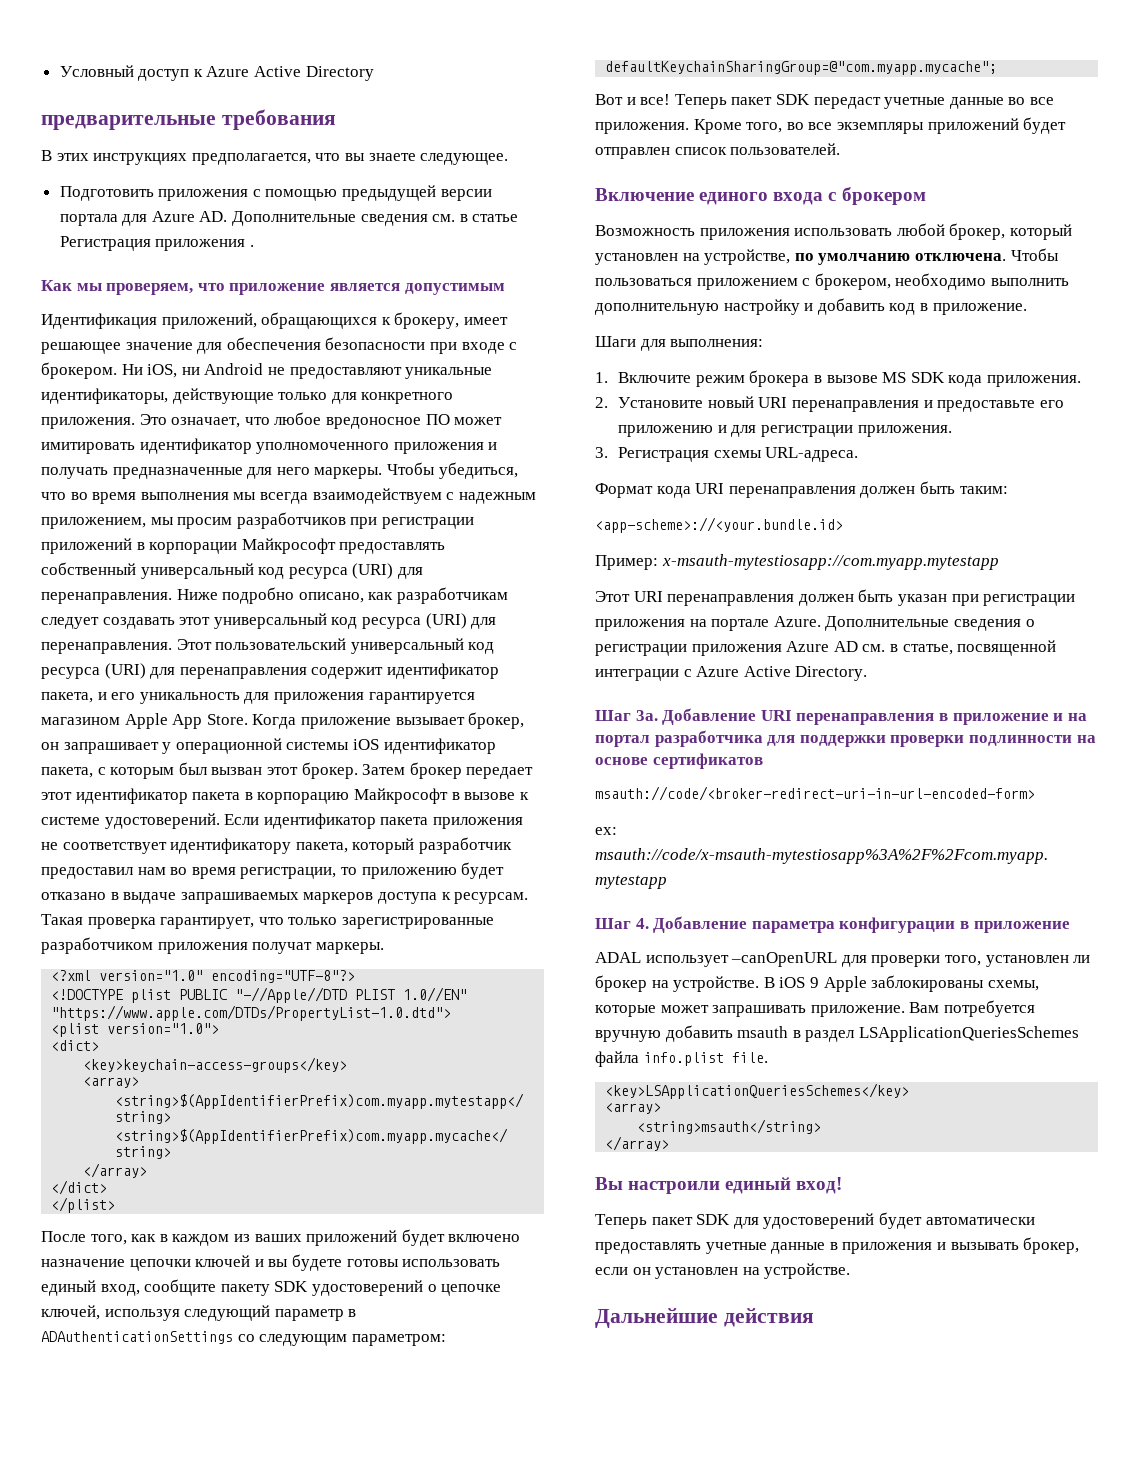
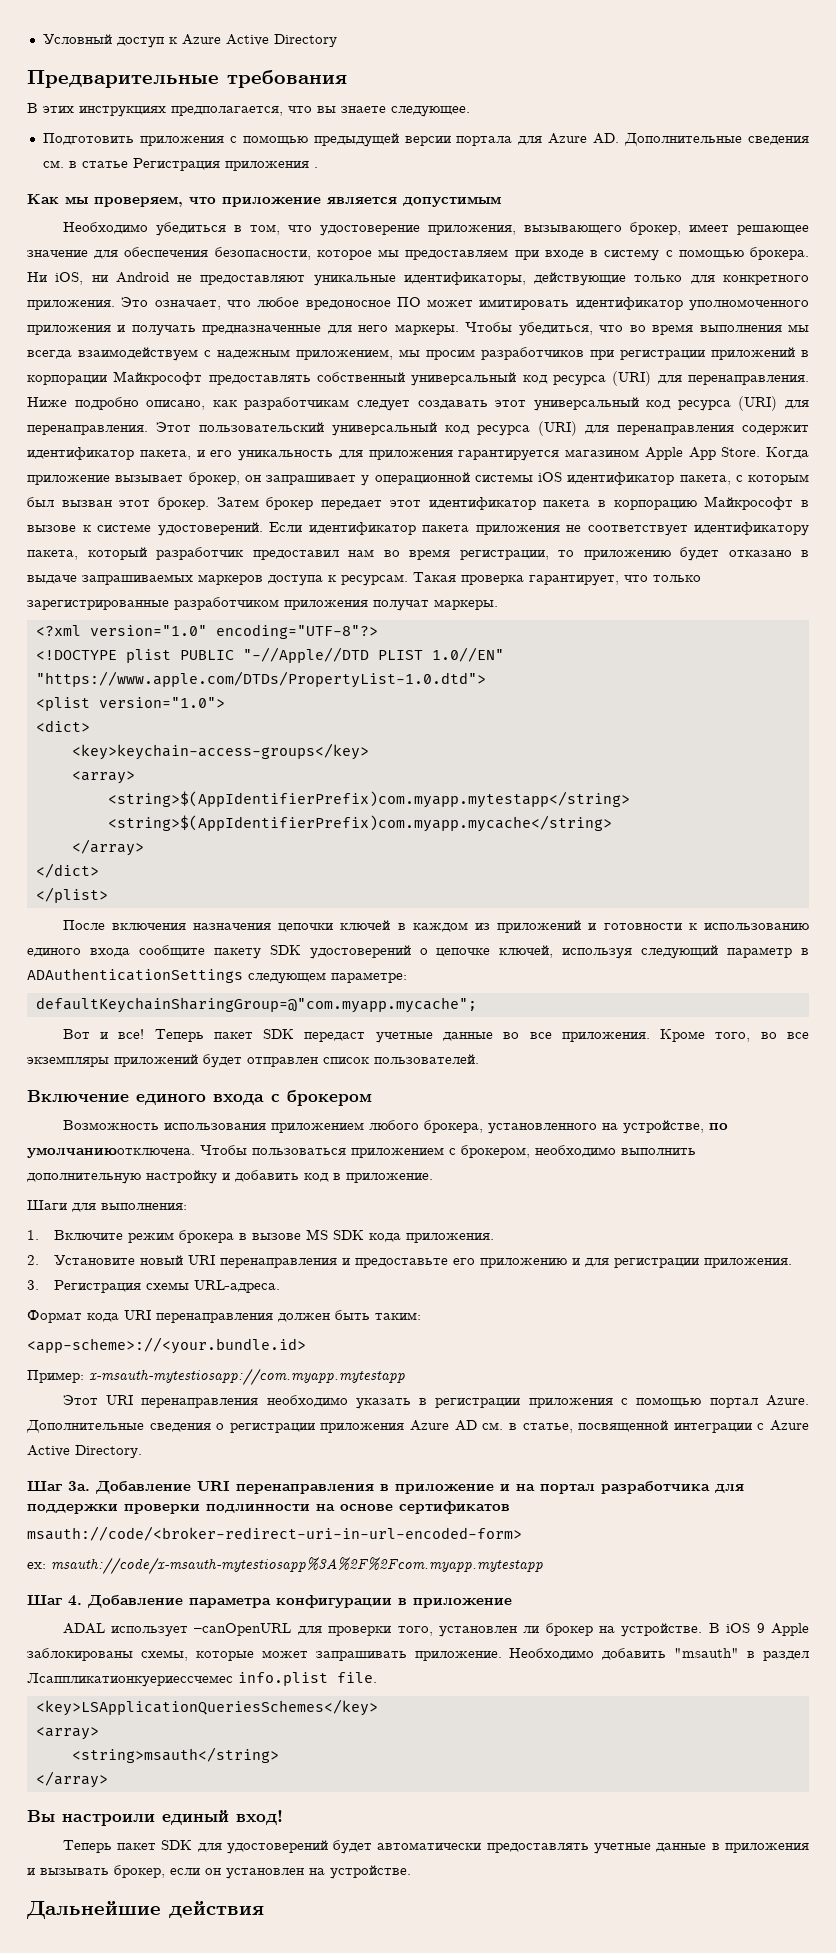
[41,115,216,130] предварительные -> [27,70,219,88] Предварительные
[41,312,460,329] Идентификация приложений, обращающихся к брокеру, -> [62,222,681,236] Необходимо убедиться в том, что удостоверение приложения, вызывающего брокер,
[325,337,518,354] [41,362,117,379] безопасности при входе с брокером. -> [214,247,810,261] безопасности, которое мы предоставляем при входе в систему с помощью брокера.
[90,1229,521,1246] [41,1254,501,1271] [41,1280,140,1296] того, как в каждом из ваших приложений будет включено назначение цепочки ключей и вы будете готовы использовать единый вход, -> [111,920,809,933] [27,948,130,957] включения назначения цепочки ключей в каждом из приложений и готовности к использованию единого входа
[237,1334,446,1346] со следующим параметром: -> [248,972,407,984] следующем параметре:
[699,223,1072,240] [595,253,678,265] приложения использовать любой брокер, который установлен -> [163,1120,597,1134] использования приложением любого брокера, установленного
[818,253,1006,265] умолчанию отключена. -> [27,1147,195,1158] умолчаниюотключена.
[798,589,1076,606] [595,619,770,631] должен быть указан при регистрации приложения на портале -> [266,1395,758,1409] необходимо указать в регистрации приложения с помощью портал
[909,1000,1035,1017] [595,1025,1079,1042] [595,1051,639,1067] Вам потребуется вручную добавить msauth в раздел LSApplicationQueriesSchemes файла -> [509,1648,809,1661] [27,1673,233,1687] Необходимо добавить "msauth" в раздел Лсаппликатионкуериессчемес

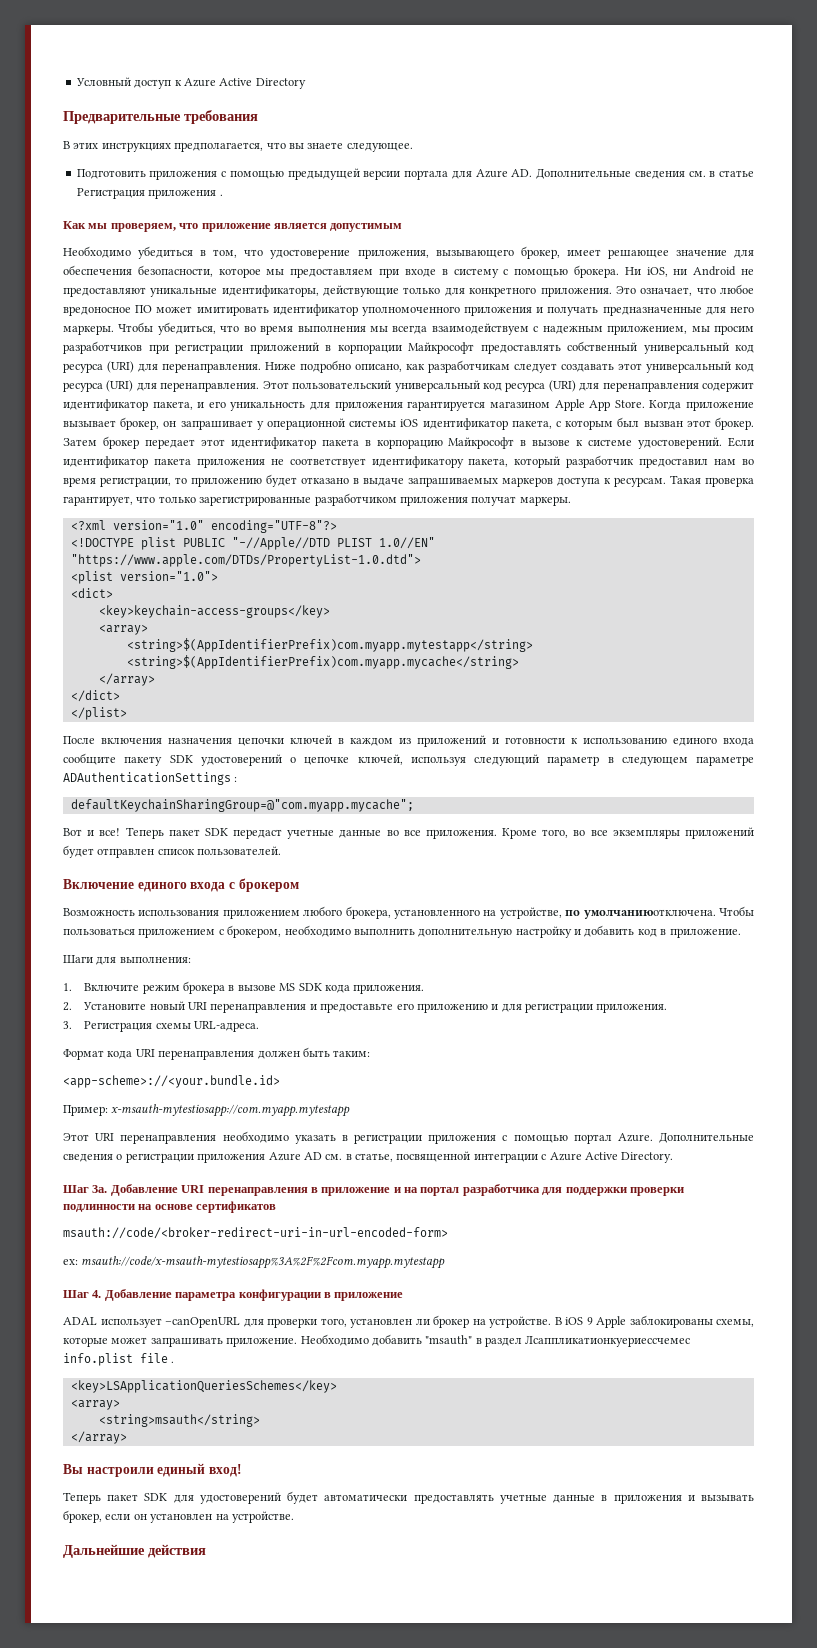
[27,968,407,984] ADAuthenticationSettings следующем параметре: -> [621,756,754,766] [63,772,238,785] следующем параметре ADAuthenticationSettings :
[337,1672,377,1683] file. -> [140,1353,175,1363] file .

